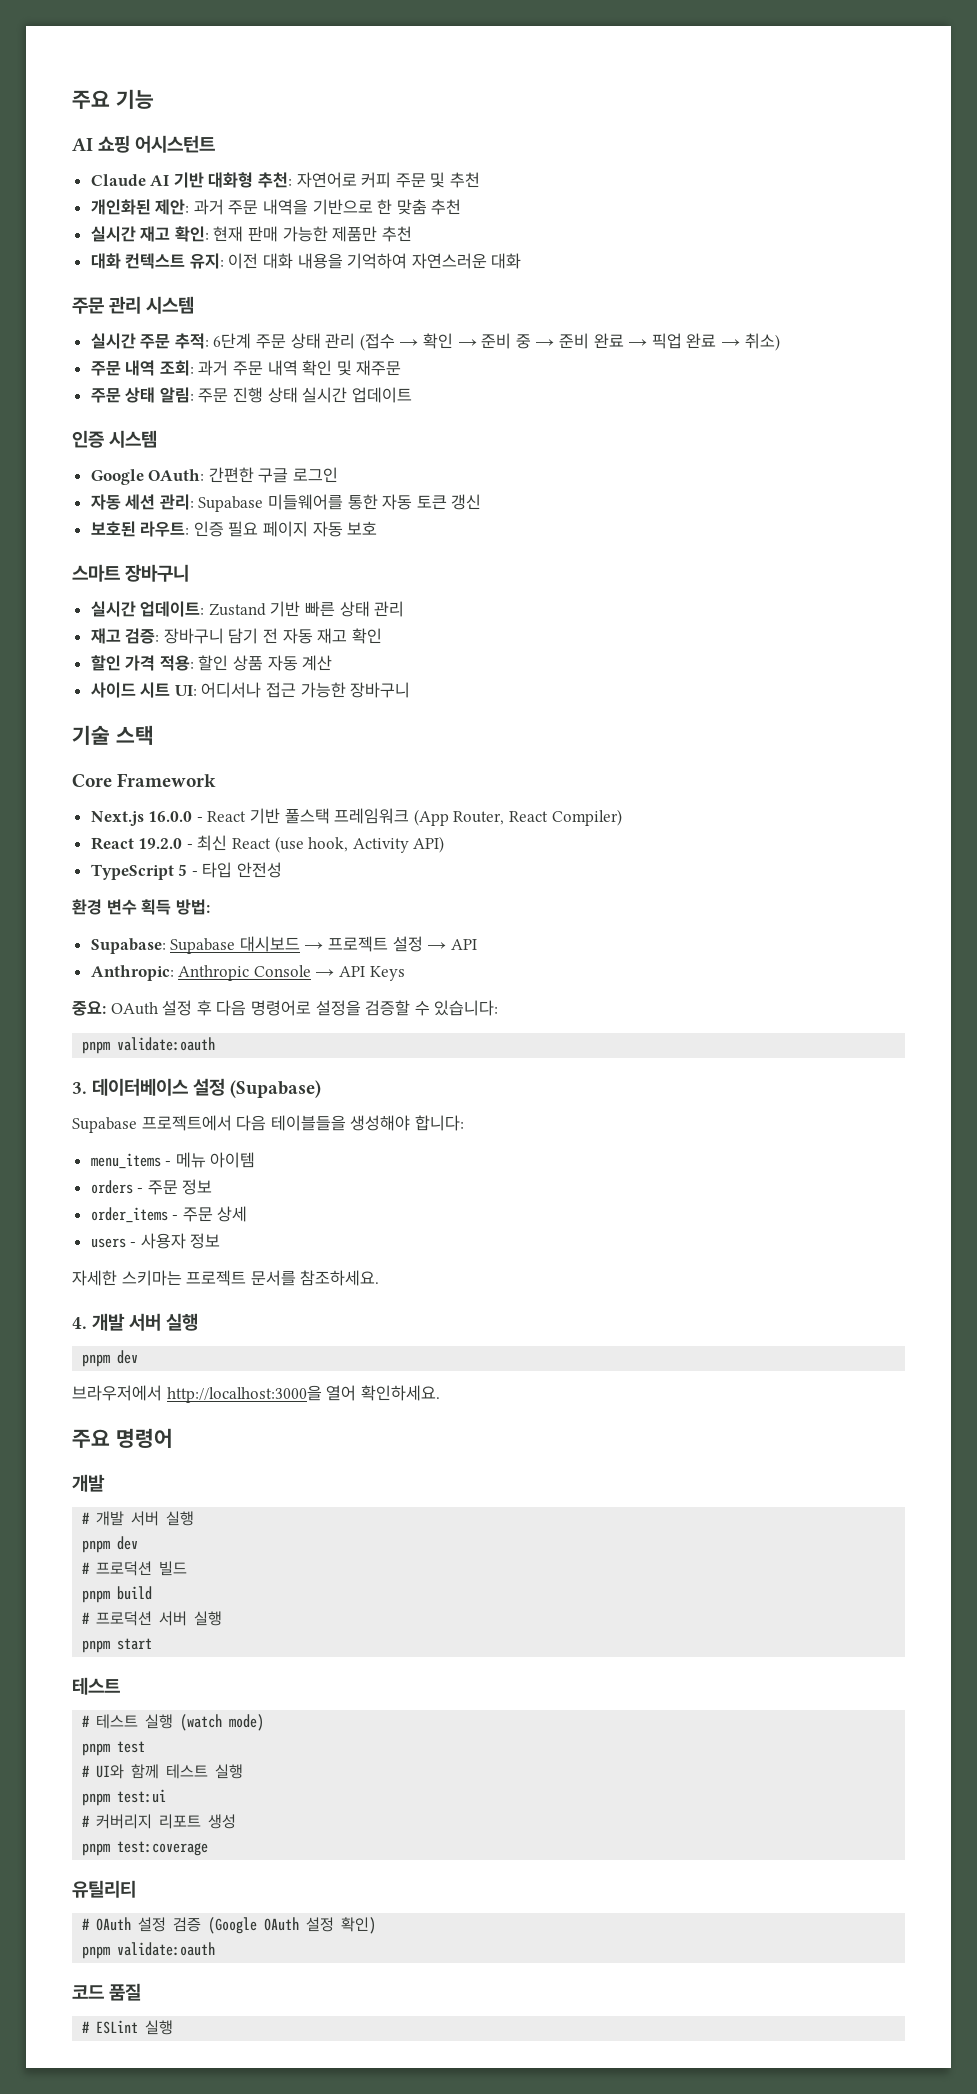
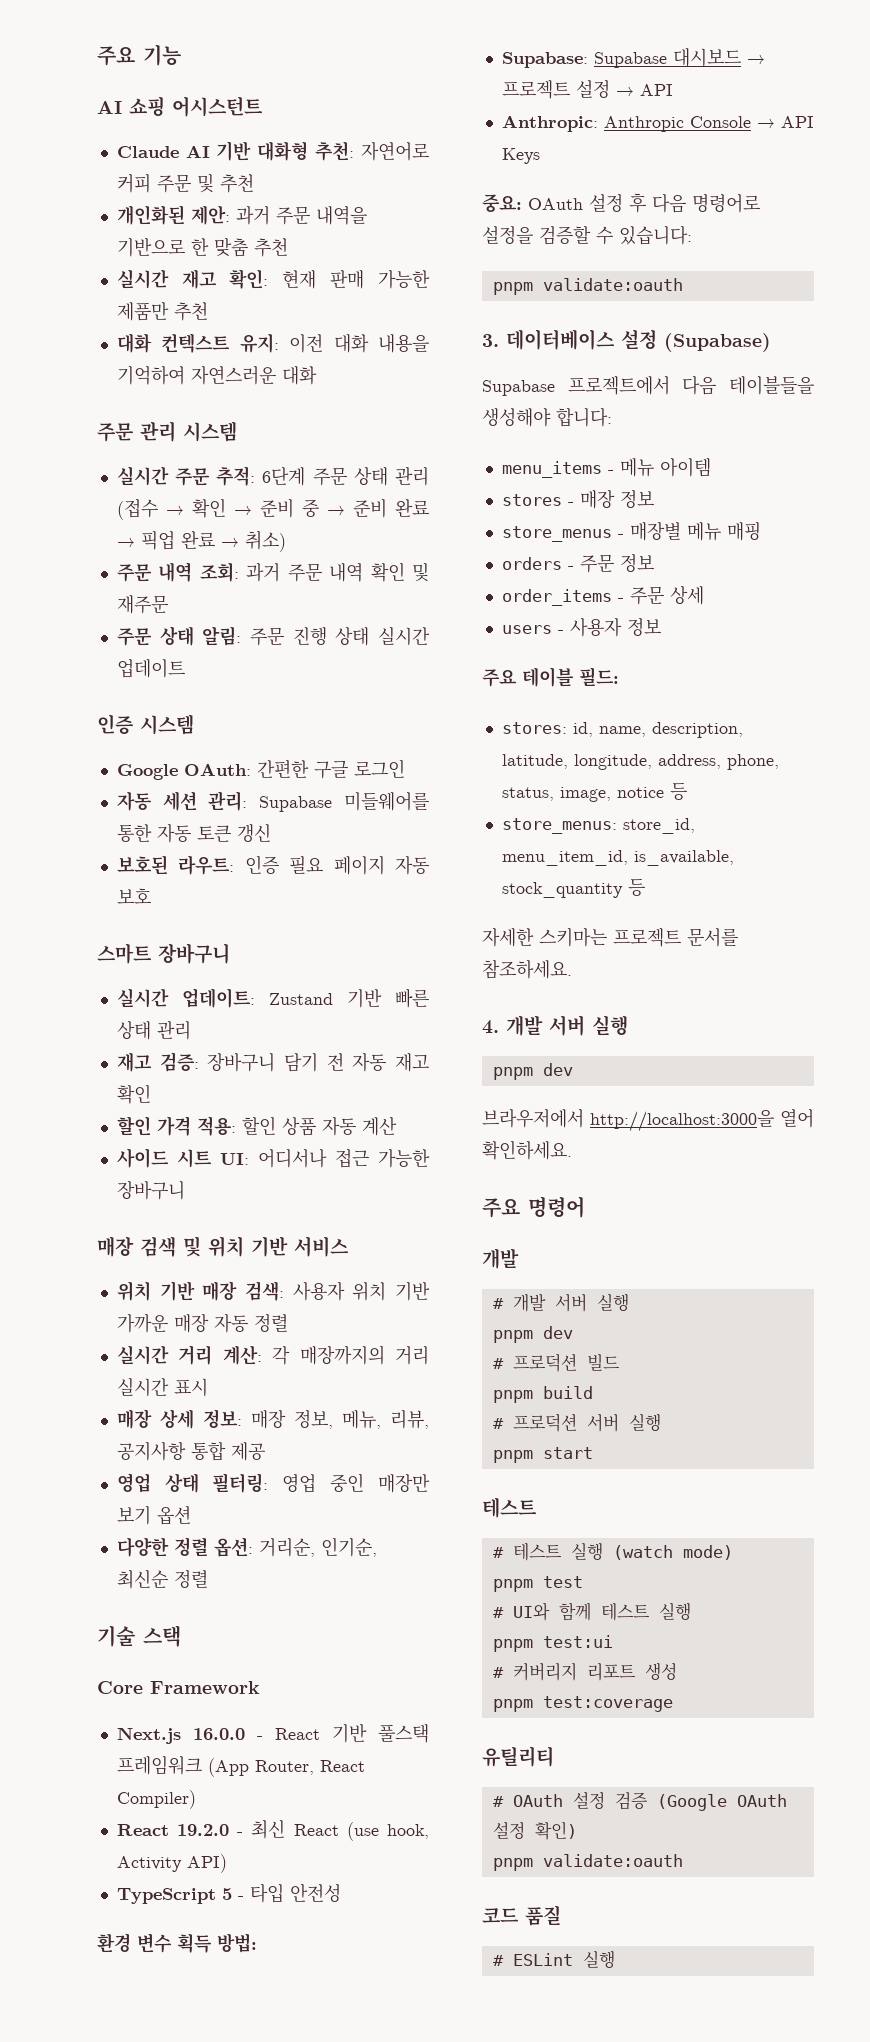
(411, 690) none -> [97,1236,349,1257] [116,1281,430,1301] [116,1313,288,1333] [116,1345,429,1365] [116,1378,208,1396] [116,1409,429,1429] [116,1441,265,1461] [116,1473,430,1493] [116,1506,191,1525] [116,1537,377,1557] [116,1570,208,1589] // 매장 검색 및 위치 기반 서비스 // 위치 기반 매장 검색: 사용자 위치 기반 가까운 매장 자동 정렬 // 실시간 거리 계산: 각 매장까지의 거리 실시간 표시 // 매장 상세 정보: 매장 정보, 메뉴, 리뷰, 공지사항 통합 제공 // 영업 상태 필터링: 영업 중인 매장만 보기 옵션 // 다양한 정렬 옵션: 거리순, 인기순, 최신순 정렬
(256, 1160) none -> [501,490,654,509] [501,521,761,542] // stores - 매장 정보 // store_menus - 매장별 메뉴 매핑
(221, 1241) none -> [482,667,619,687] [501,722,743,738] [501,754,779,770] [501,783,687,802] [501,818,695,834] [501,850,734,866] [501,879,645,898] // 주요 테이블 필드: // stores: id, name, description, latitude, longitude, address, phone, status, image, notice 등 // store_menus: store_id, menu_item_id, is_available, stock_quantity 등

